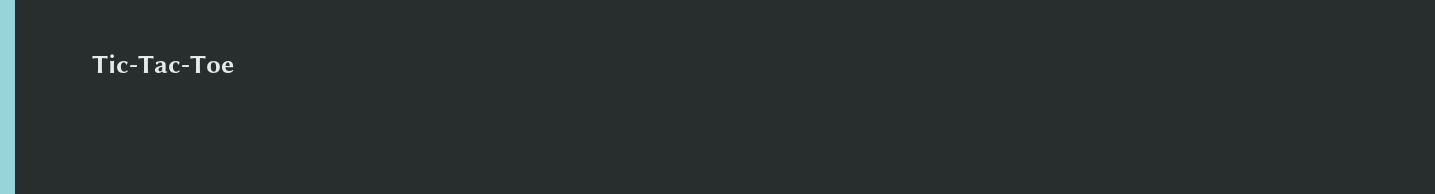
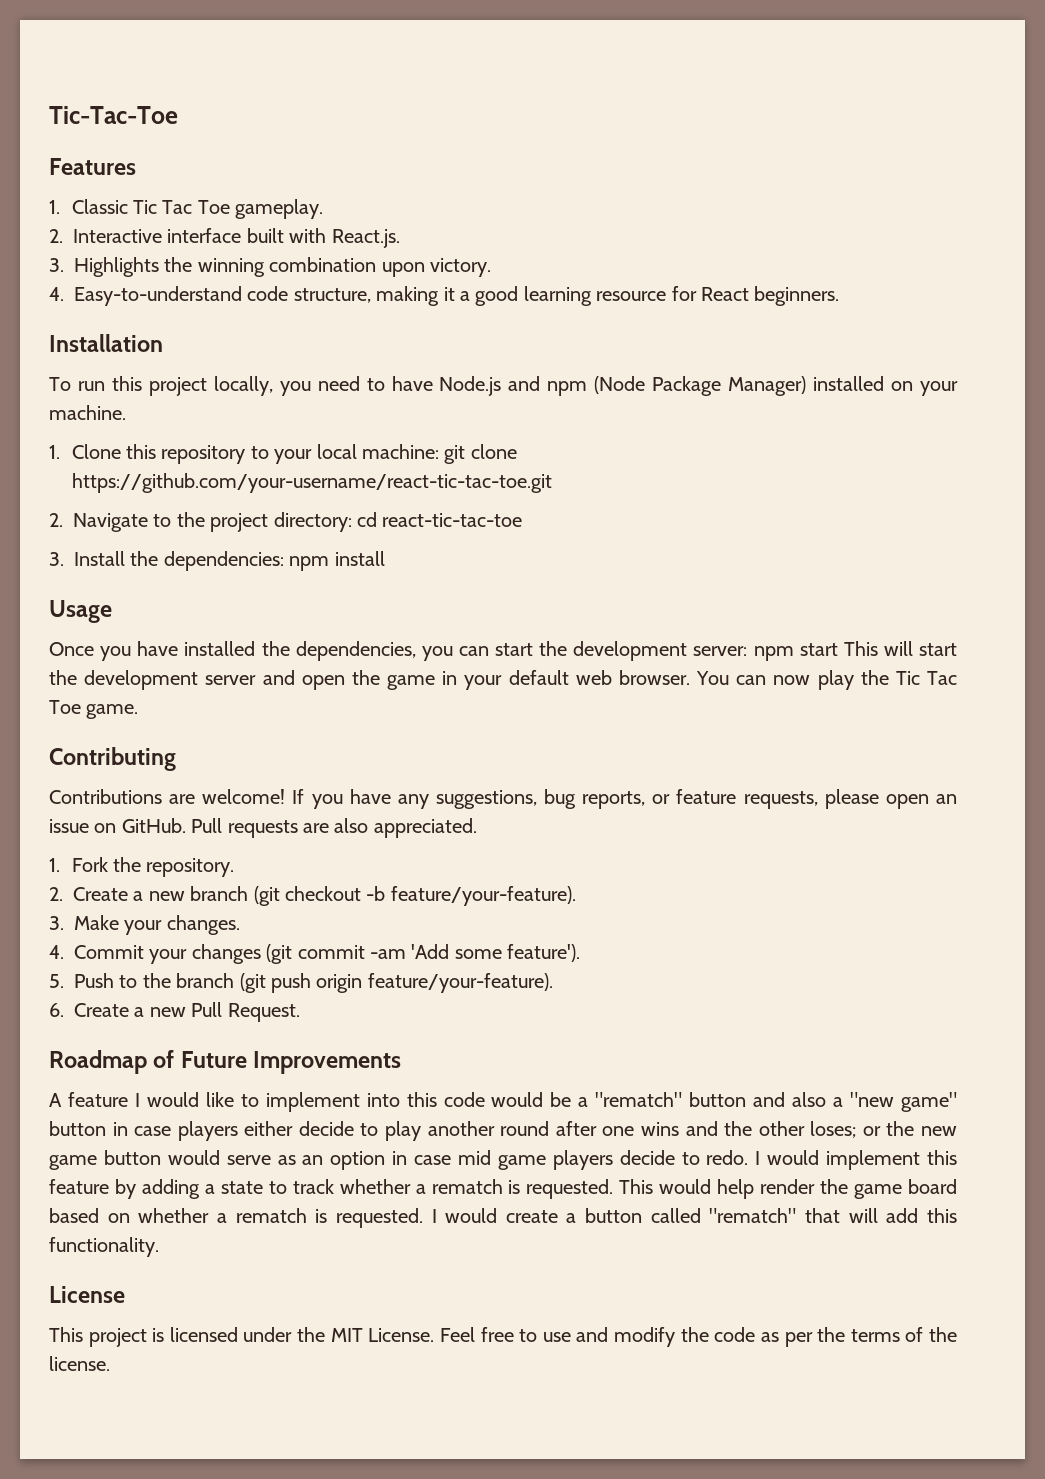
(234, 63) none -> [49,158,136,175] [49,199,324,219] [49,228,400,248] [49,257,491,277] [49,286,840,306] [49,334,163,352] [49,376,958,396] [49,405,126,420] [49,444,517,464] [71,473,552,493] [49,512,523,532] [49,551,385,571] [49,600,112,623] [49,641,957,661] [49,670,958,690] [49,700,139,719] [49,747,176,771] [49,789,957,809] [49,818,477,838] [49,857,235,877] [49,886,576,906] [49,915,240,935] [49,944,581,964] [49,973,553,993] [49,1002,300,1022] [49,1050,402,1074] [49,1092,957,1112] [49,1121,957,1141] [49,1150,958,1170] [49,1179,958,1199] [49,1208,957,1228] [49,1237,159,1257] [49,1286,125,1303] [49,1327,957,1347] [49,1356,110,1371] // Features // 1. Classic Tic Tac Toe gameplay. // 2. Interactive interface built with React.js. // 3. Highlights the winning combination upon victory. // 4. Easy-to-understand code structure, making it a good learning resource for React beginners. // Installation // To run this project locally, you need to have Node.js and npm (Node Package Manager) installed on your machine. // 1. Clone this repository to your local machine: git clone https://github.com/your-username/react-tic-tac-toe.git // 2. Navigate to the project directory: cd react-tic-tac-toe // 3. Install the dependencies: npm install // Usage // Once you have installed the dependencies, you can start the development server: npm start This will start the development server and open the game in your default web browser. You can now play the Tic Tac Toe game. // Contributing // Contributions are welcome! If you have any suggestions, bug reports, or feature requests, please open an issue on GitHub. Pull requests are also appreciated. // 1. Fork the repository. // 2. Create a new branch (git checkout -b feature/your-feature). // 3. Make your changes. // 4. Commit your changes (git commit -am 'Add some feature'). // 5. Push to the branch (git push origin feature/your-feature). // 6. Create a new Pull Request. // Roadmap of Future Improvements // A feature I would like to implement into this code would be a "rematch" button and also a "new game" button in case players either decide to play another round after one wins and the other loses; or the new game button would serve as an option in case mid game players decide to redo. I would implement this feature by adding a state to track whether a rematch is requested. This would help render the game board based on whether a rematch is requested. I would create a button called "rematch" that will add this functionality. // License // This project is licensed under the MIT License. Feel free to use and modify the code as per the terms of the license.

